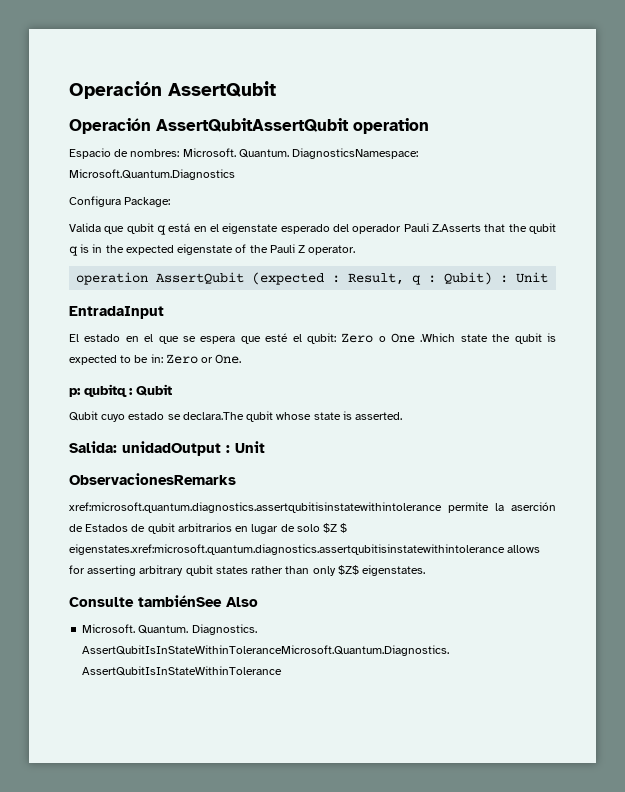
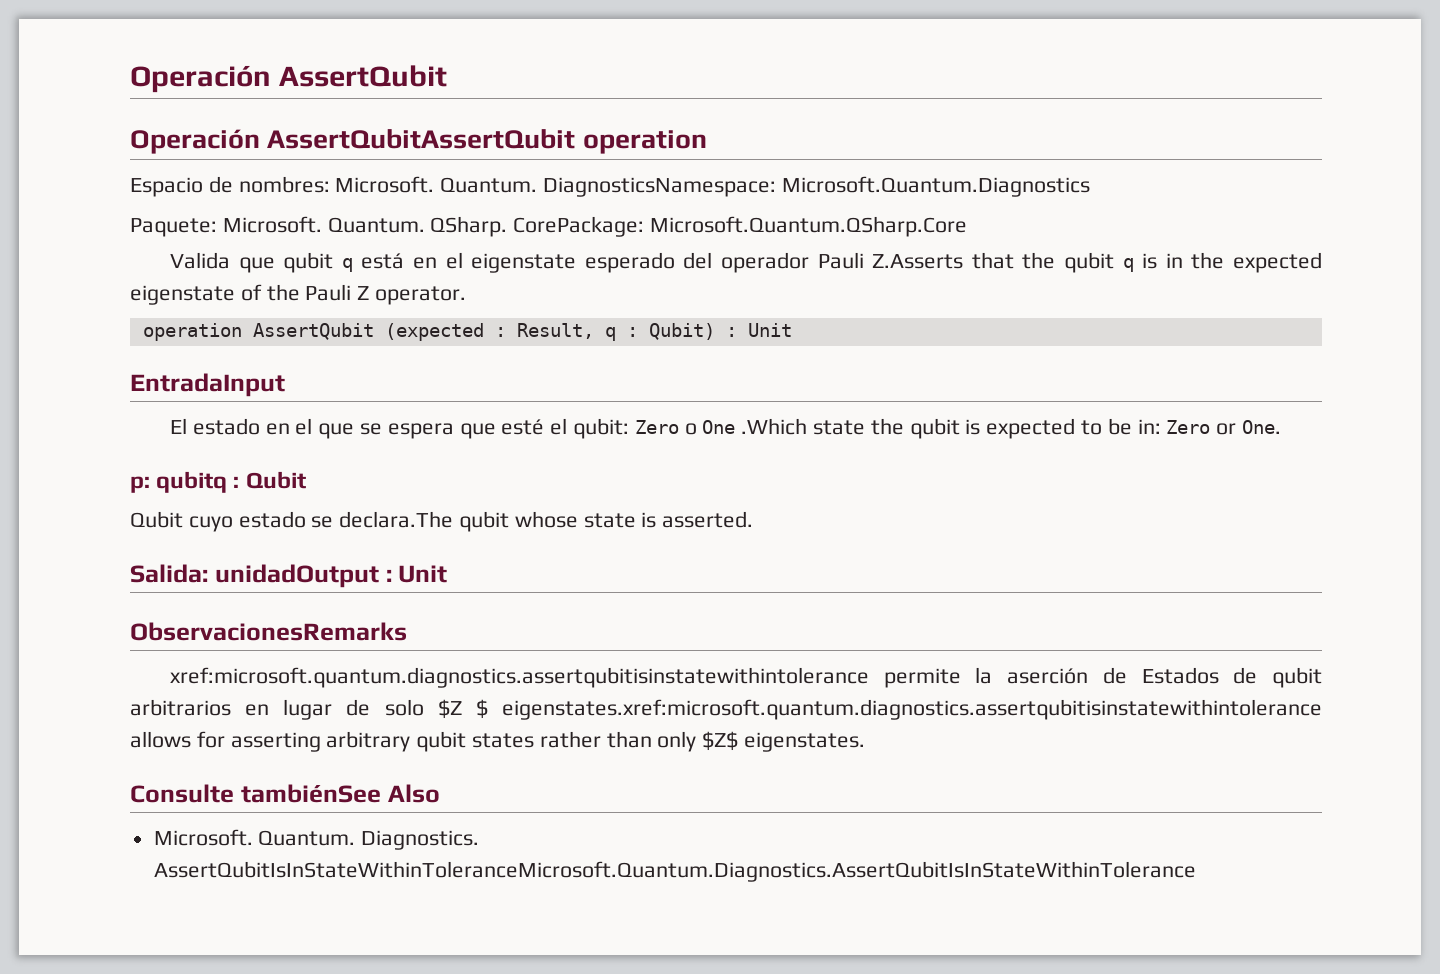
[69,196,171,207] Configura Package: -> [130,216,968,237] Paquete: Microsoft. Quantum. QSharp. CorePackage: Microsoft.Quantum.QSharp.Core

